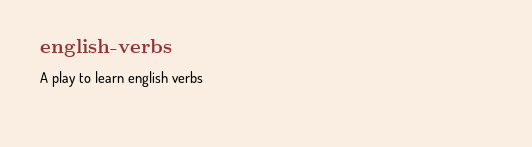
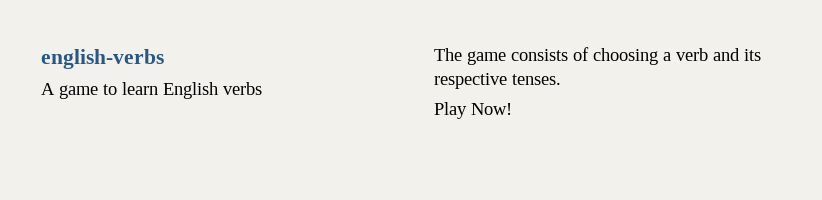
[51,71,76,87] play -> [59,85,98,99] game
[127,71,168,87] english -> [163,82,218,99] English
(203, 77) none -> [434,47,761,65] [434,73,561,89] [434,102,512,119] // The game consists of choosing a verb and its respective tenses. // Play Now!

